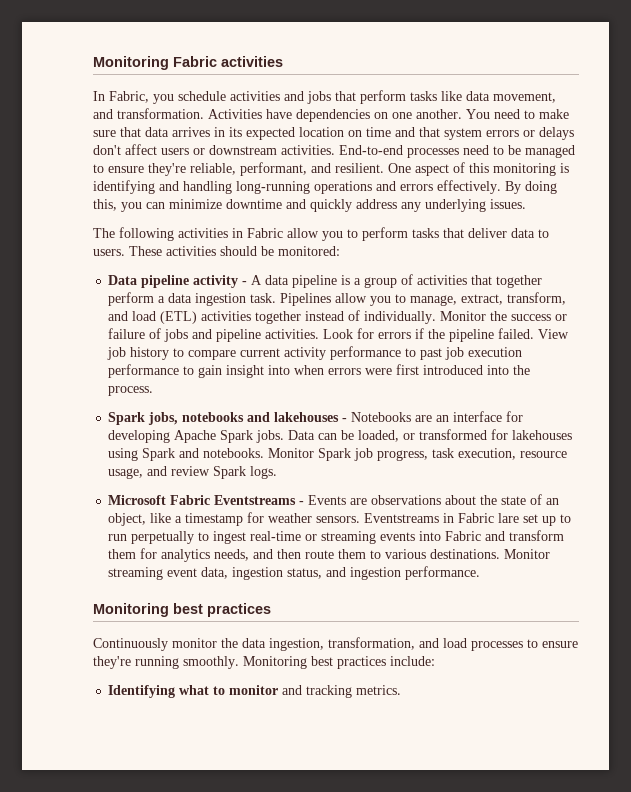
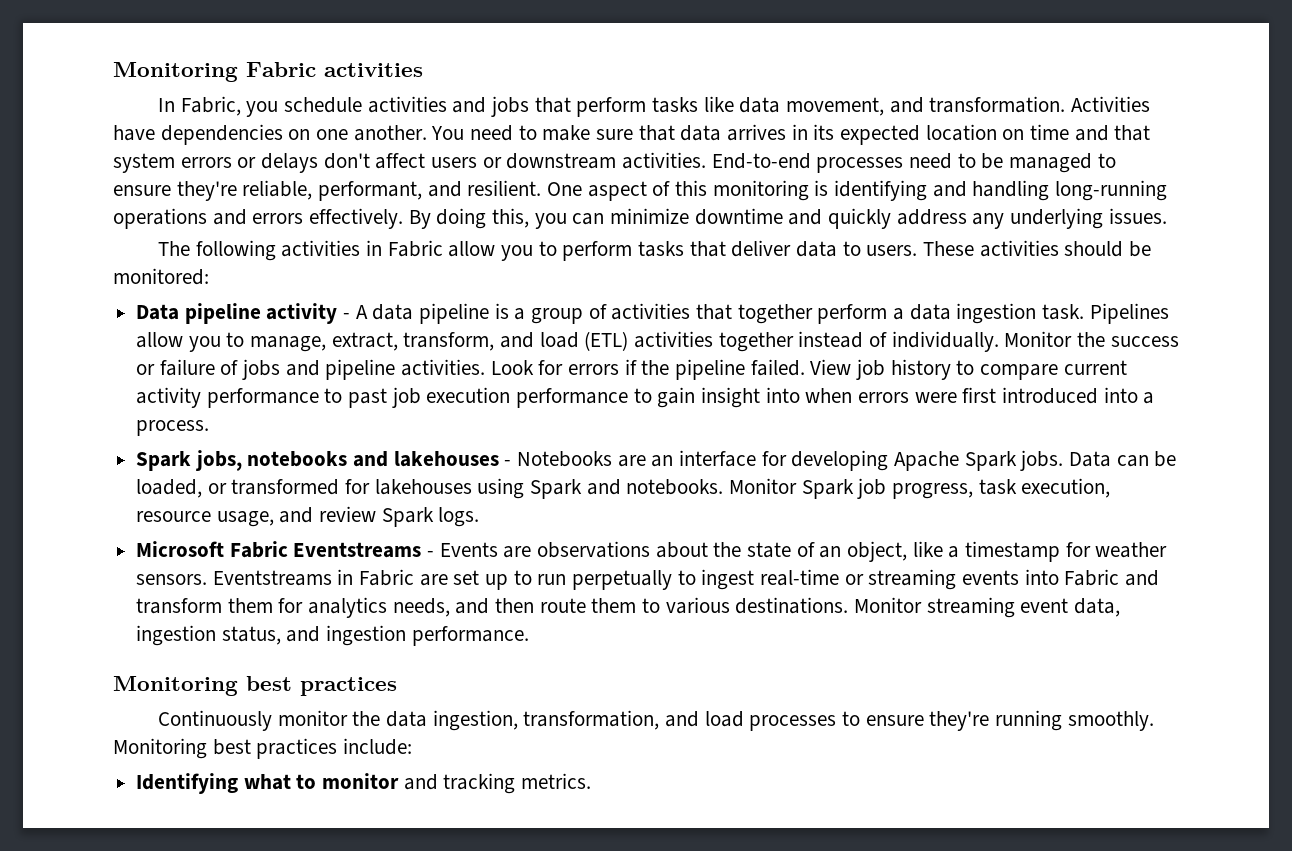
[513,365,531,375] the -> [1143,392,1155,404] a
[498,513,520,523] lare -> [419,574,448,586] are

